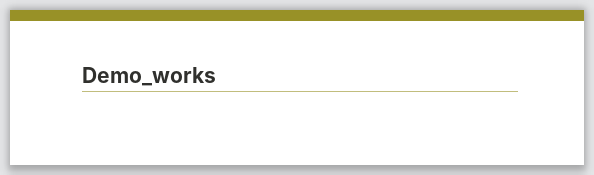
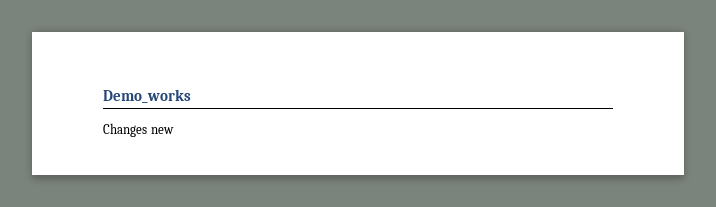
(216, 76) none -> [103,123,174,137] // Changes new

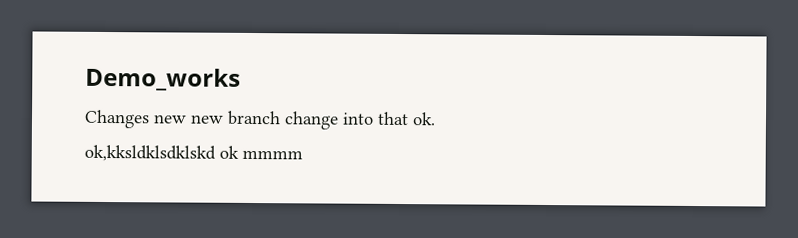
(174, 130) none -> [190,110,436,130] [84,144,303,162] new branch change into that ok. // ok,kksldklsdklskd ok mmmm

